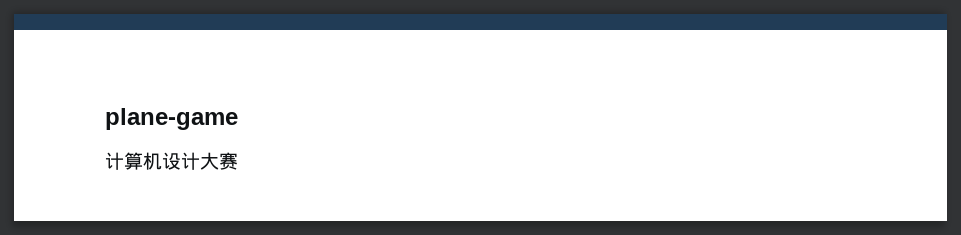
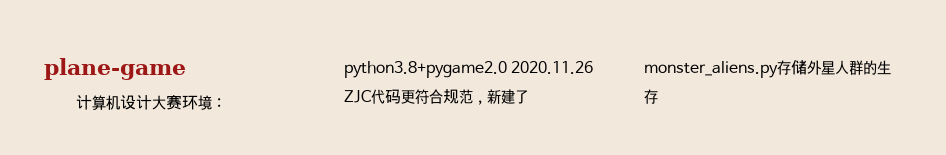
(238, 161) none -> [181,95,226,110] [344,61,594,78] [344,89,529,105] [644,60,891,78] [644,89,658,104] 环境：python3.8+pygame2.0 2020.11.26 ZJC代码更符合规范，新建了monster_aliens.py存储外星人群的生存

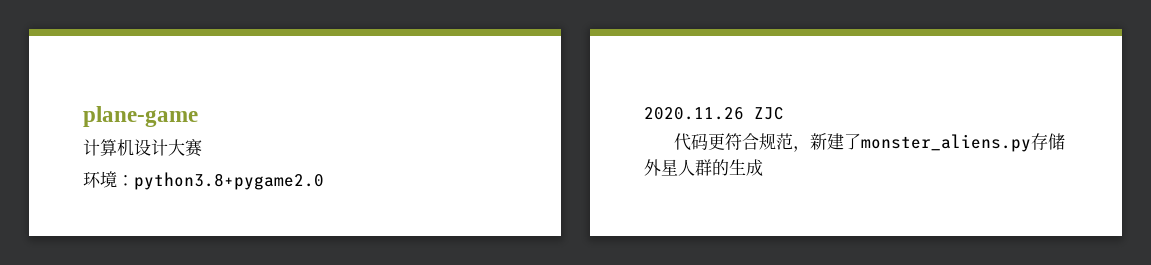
(182, 102) none -> (202, 148) //
(507, 69) none -> (324, 181) //
(371, 96) none -> (784, 113) //
[644,89,658,104] 存 -> [746,159,763,176] 成

